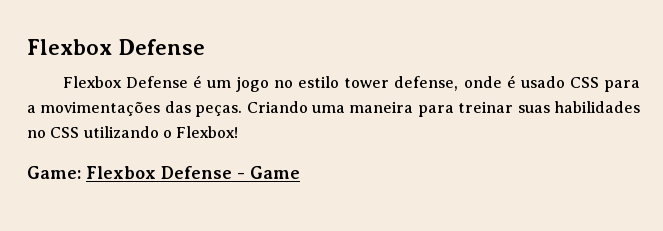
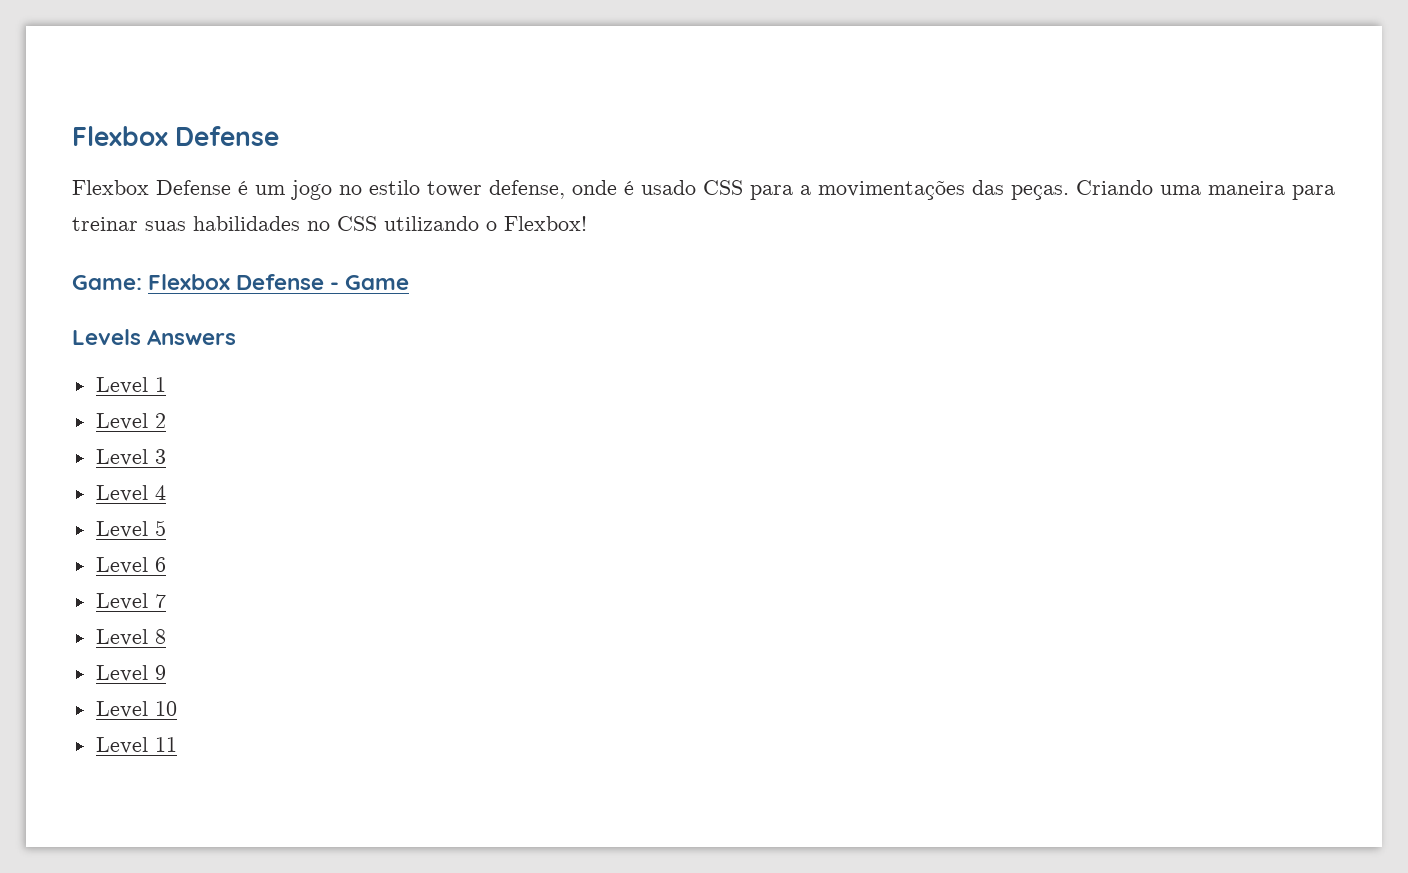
(300, 172) none -> [72,329,237,345] [95,377,166,394] [95,413,166,430] [95,449,166,466] [95,485,166,502] [95,520,166,538] [95,557,166,574] [95,593,166,610] [95,629,166,646] [95,665,166,682] [95,701,177,718] [95,737,177,754] // Levels Answers // Level 1 // Level 2 // Level 3 // Level 4 // Level 5 // Level 6 // Level 7 // Level 8 // Level 9 // Level 10 // Level 11

